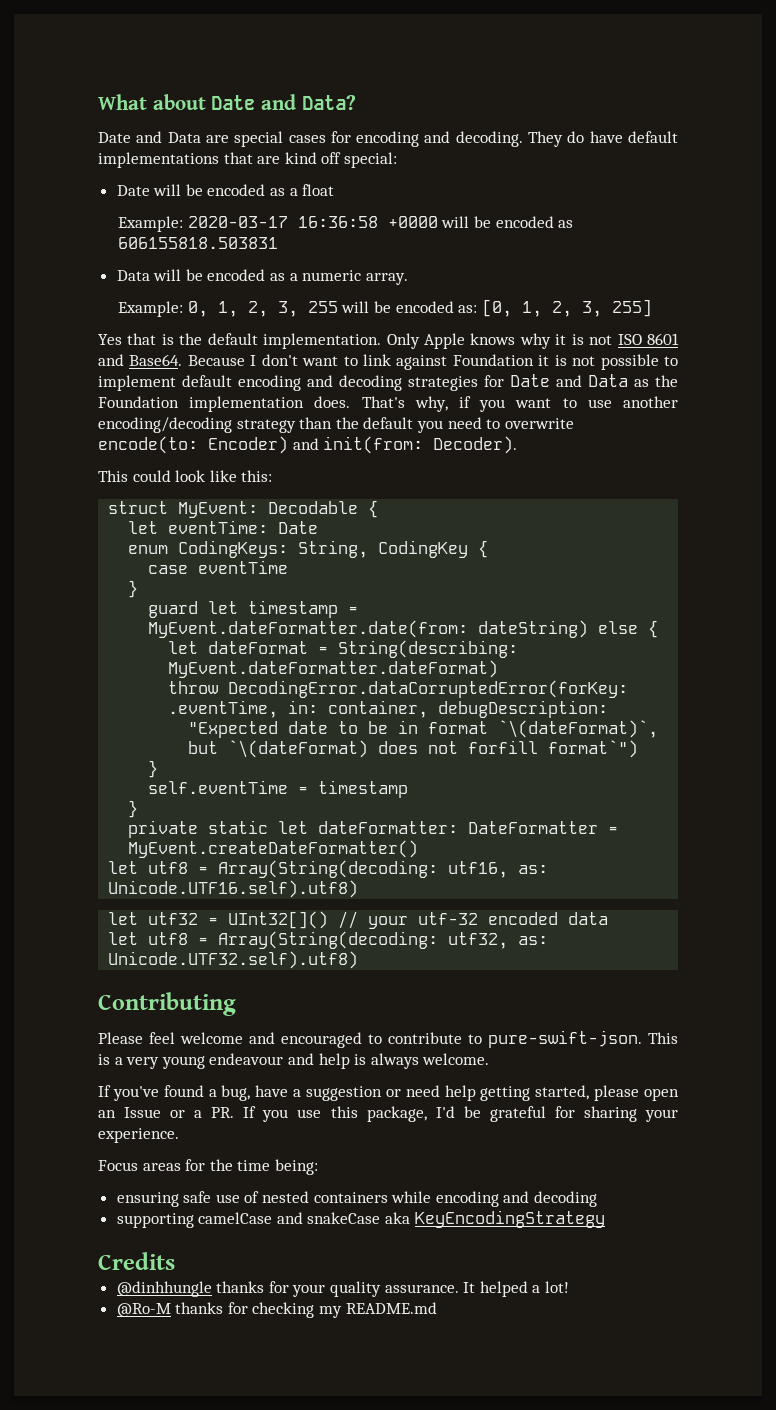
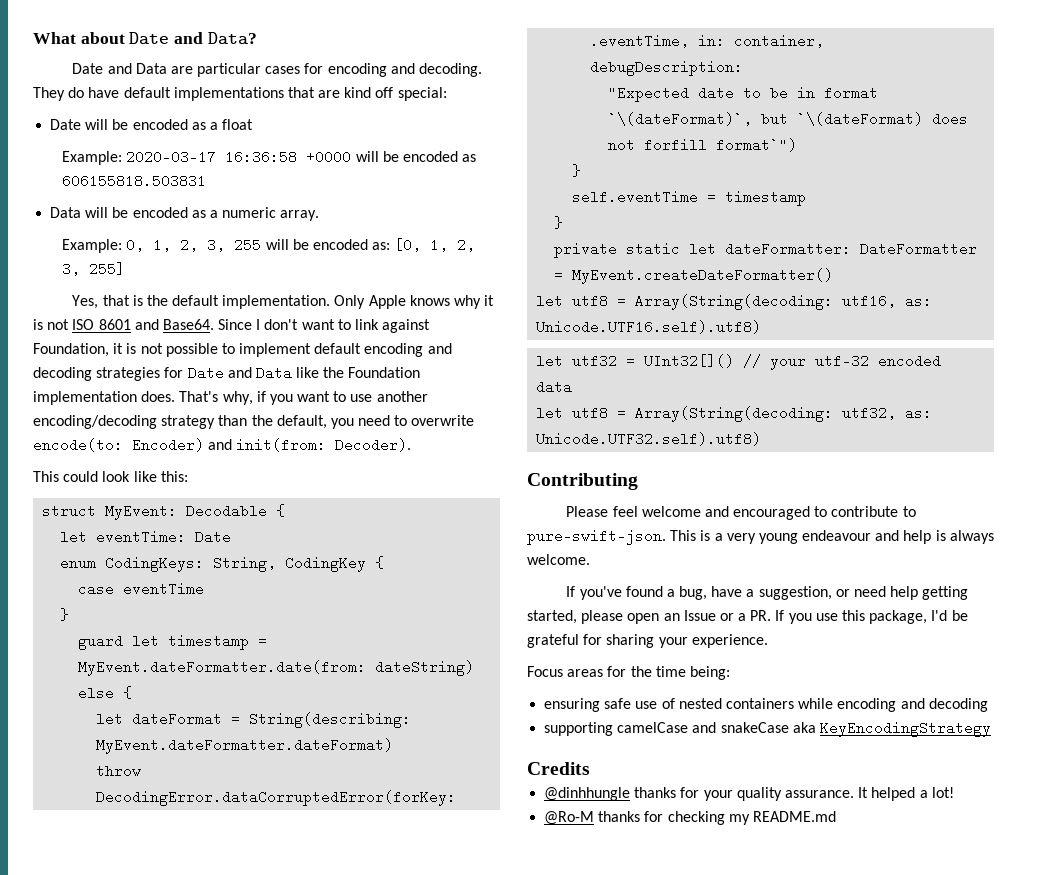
[234,131,284,147] special -> [197,63,262,77] particular
[98,334,122,345] Yes -> [72,295,99,309] Yes,
[187,355,245,366] Because -> [218,319,253,330] Since
[452,354,534,366] Foundation -> [33,343,109,357] Foundation,
[634,379,649,387] as -> [296,367,320,378] like
[363,417,414,429] default -> [276,415,327,429] default,
[306,1086,382,1101] suggestion -> [758,586,832,600] suggestion,

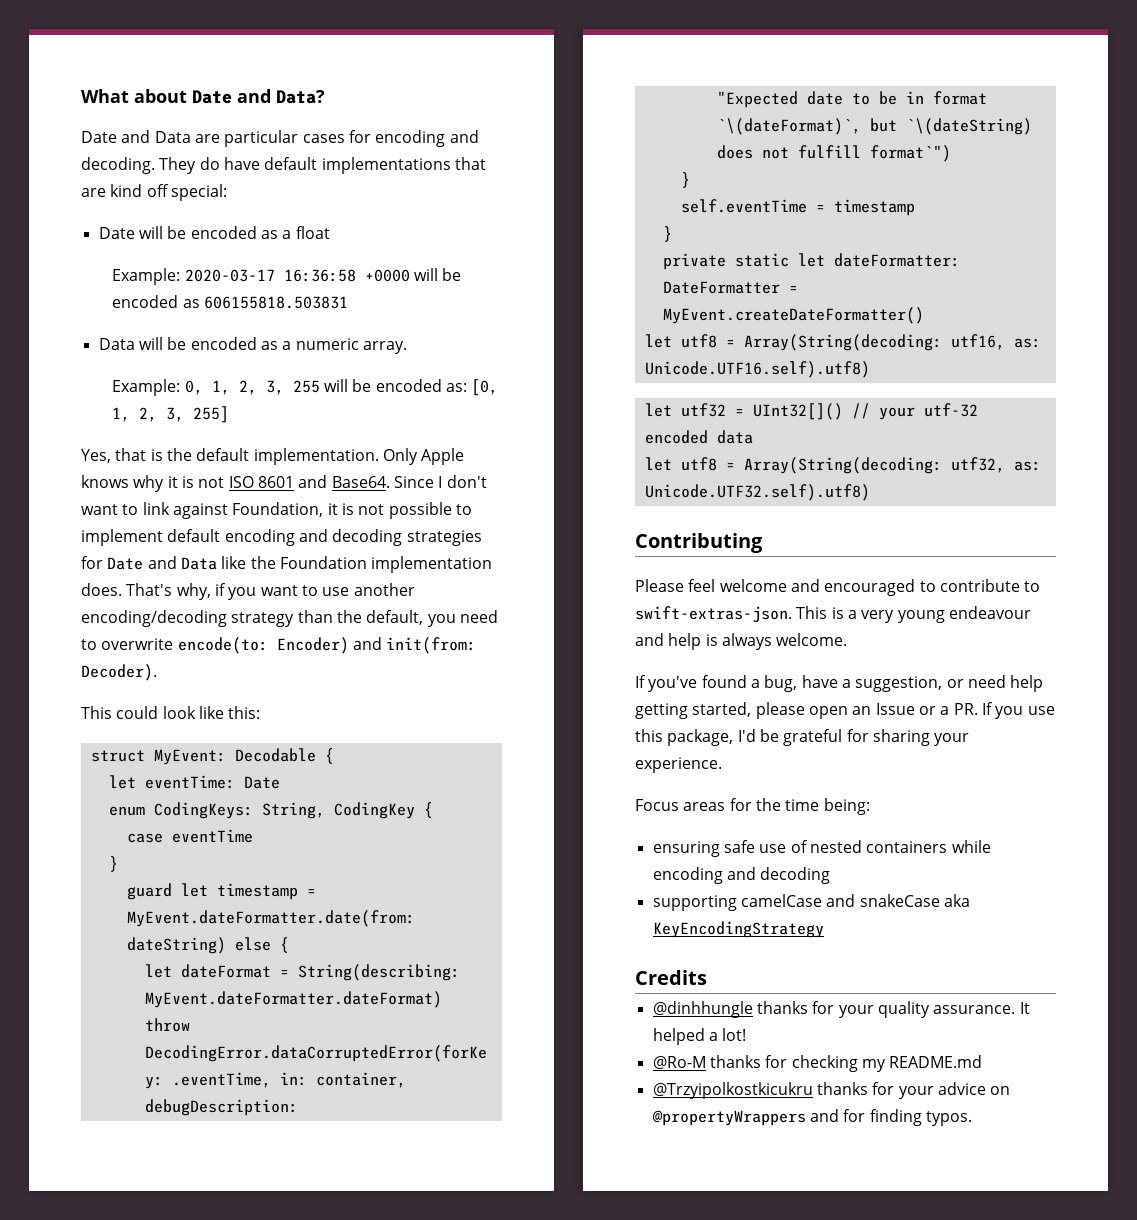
[797,112,924,126] `\(dateFormat) -> [905,118,1032,135] `\(dateString)
[644,138,708,152] forfill -> [797,145,861,159] fulfill
[527,529,666,545] pure-swift-json. -> [635,606,792,623] swift-extras-json.
(836, 816) none -> [652,1082,1011,1099] [651,1109,972,1126] // @Trzyipolkostkicukru thanks for your advice on @propertyWrappers and for finding typos.

